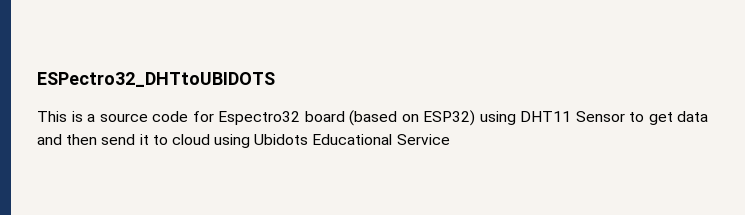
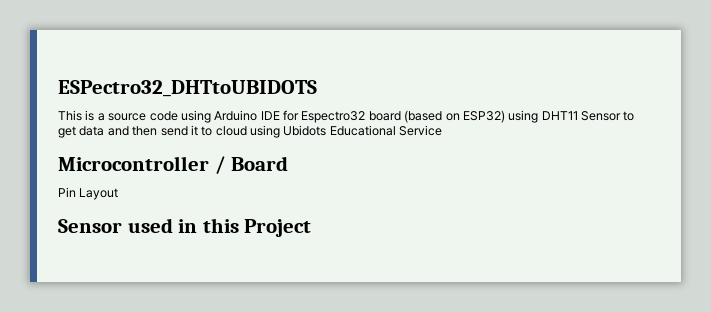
(188, 116) none -> [180,110,280,123] using Arduino IDE
(450, 139) none -> [58,156,289,174] [58,187,119,200] [58,218,312,237] // Microcontroller / Board // Pin Layout // Sensor used in this Project

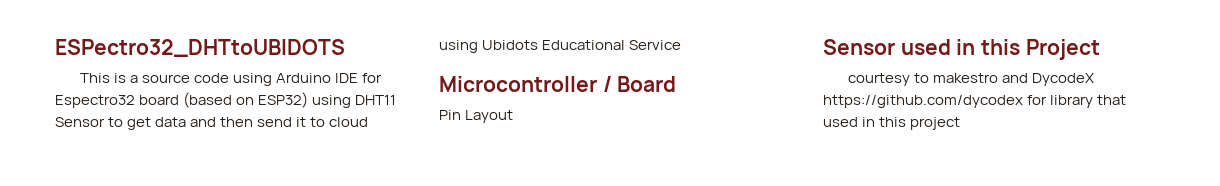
(312, 228) none -> [847,73,1095,86] [823,95,1127,108] [823,117,961,130] // courtesy to makestro and DycodeX https://github.com/dycodex for library that used in this project

